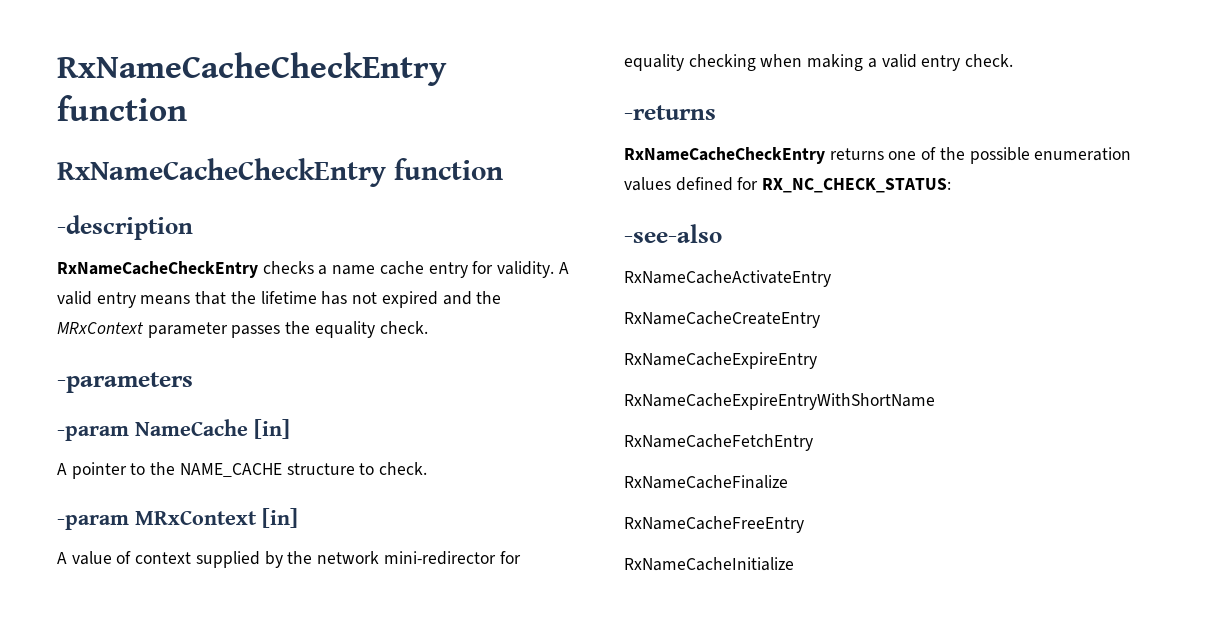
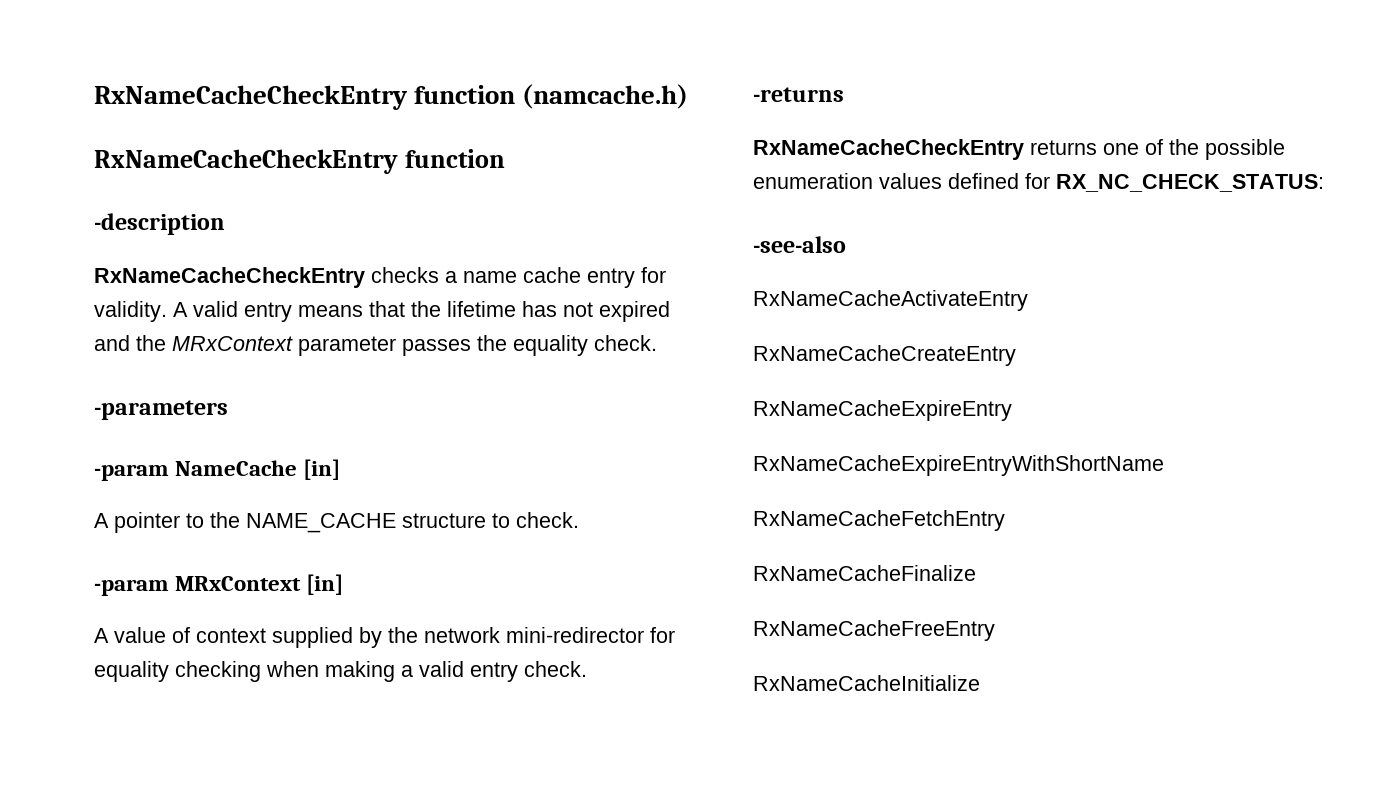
[57,52,447,86] [57,95,187,121] RxNameCacheCheckEntry function -> [94,84,689,110] RxNameCacheCheckEntry function (namcache.h)

